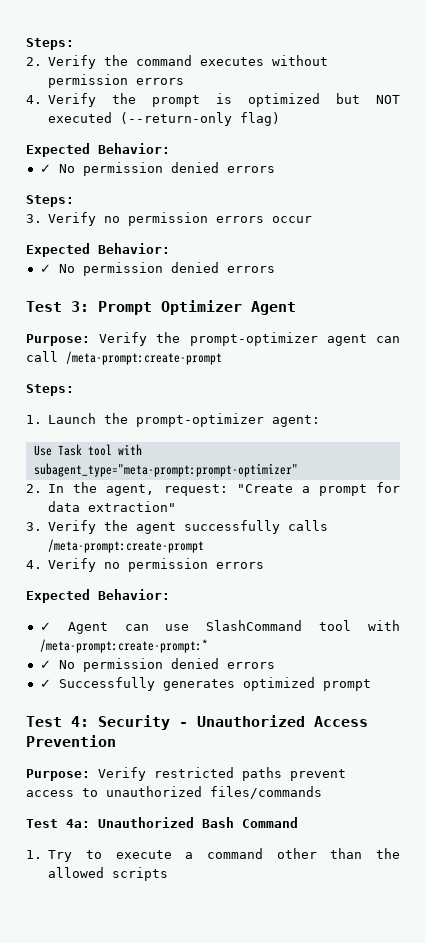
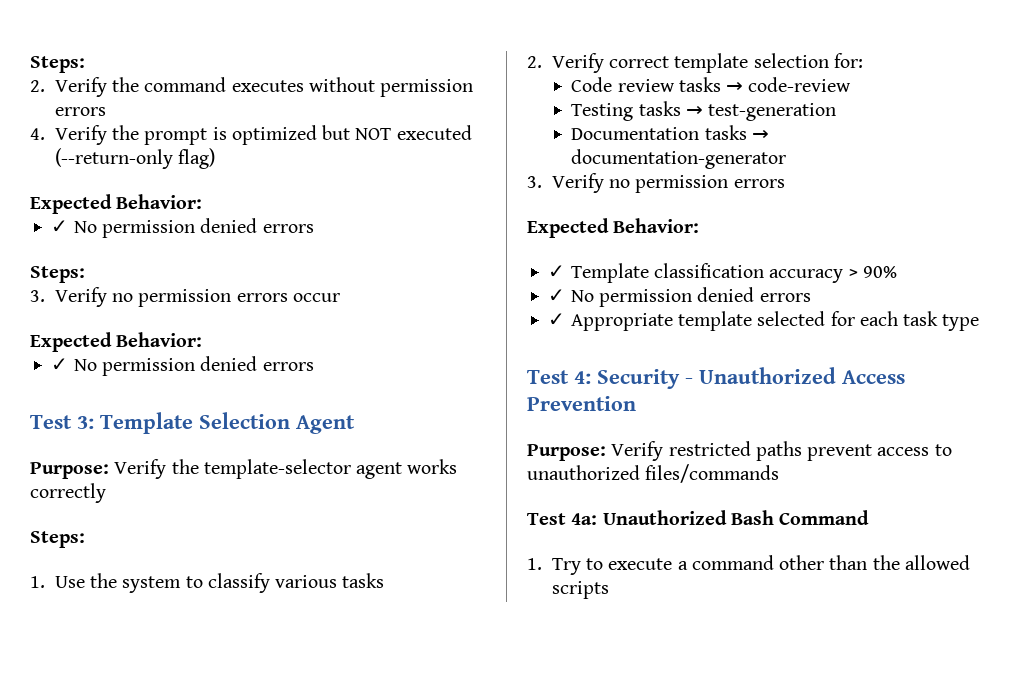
[98,300,242,315] Prompt Optimizer -> [100,412,290,434] Template Selection
[189,332,400,346] [26,351,222,365] [26,384,74,396] [26,413,321,427] [33,444,142,456] [33,463,298,477] [26,482,400,496] [48,501,177,512] [26,520,329,534] [48,539,205,553] [26,560,42,569] prompt-optimizer agent can call /meta-prompt:create-prompt // Steps: // 1. Launch the prompt-optimizer agent: // Use Task tool with subagent_type="meta-prompt:prompt-optimizer" // 2. In the agent, request: "Create a prompt for data extraction" // 3. Verify the agent successfully calls /meta-prompt:create-prompt // 4. -> [203,459,458,479] [30,483,106,503] [30,531,85,548] [30,573,385,593] [527,53,863,73] [571,77,852,92] [571,101,837,121] [571,125,769,140] [571,149,787,169] [527,176,542,188] template-selector agent works correctly // Steps: // 1. Use the system to classify various tasks // 2. Verify correct template selection for: // Code review tasks → code-review // Testing tasks → test-generation // Documentation tasks → documentation-generator // 3.
[67,620,400,634] [39,639,208,653] Agent can use SlashCommand tool with /meta-prompt:create-prompt:* -> [570,263,897,283] Template classification accuracy > 90%
[58,677,371,691] Successfully generates optimized prompt -> [570,311,980,331] Appropriate template selected for each task type

